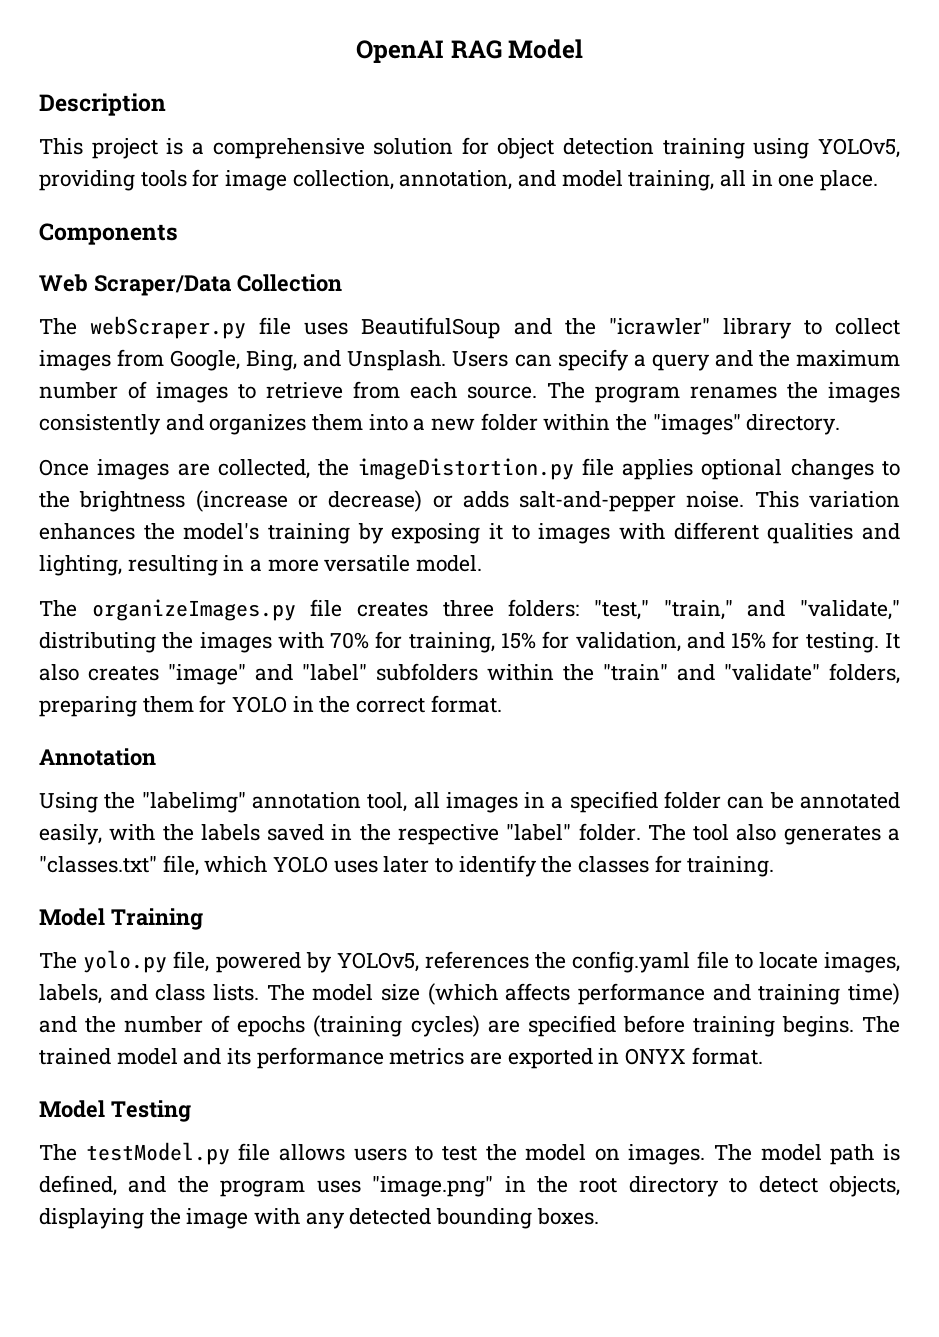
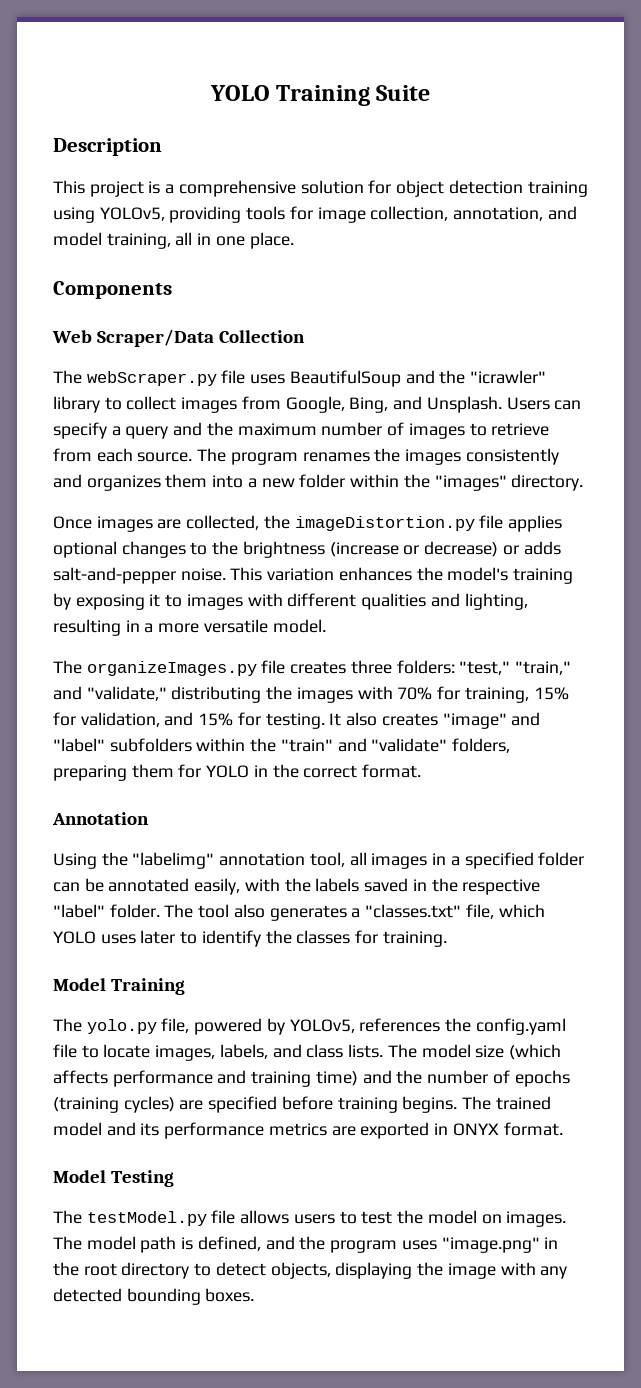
[355,39,584,63] OpenAI RAG Model -> [209,85,431,106] YOLO Training Suite

